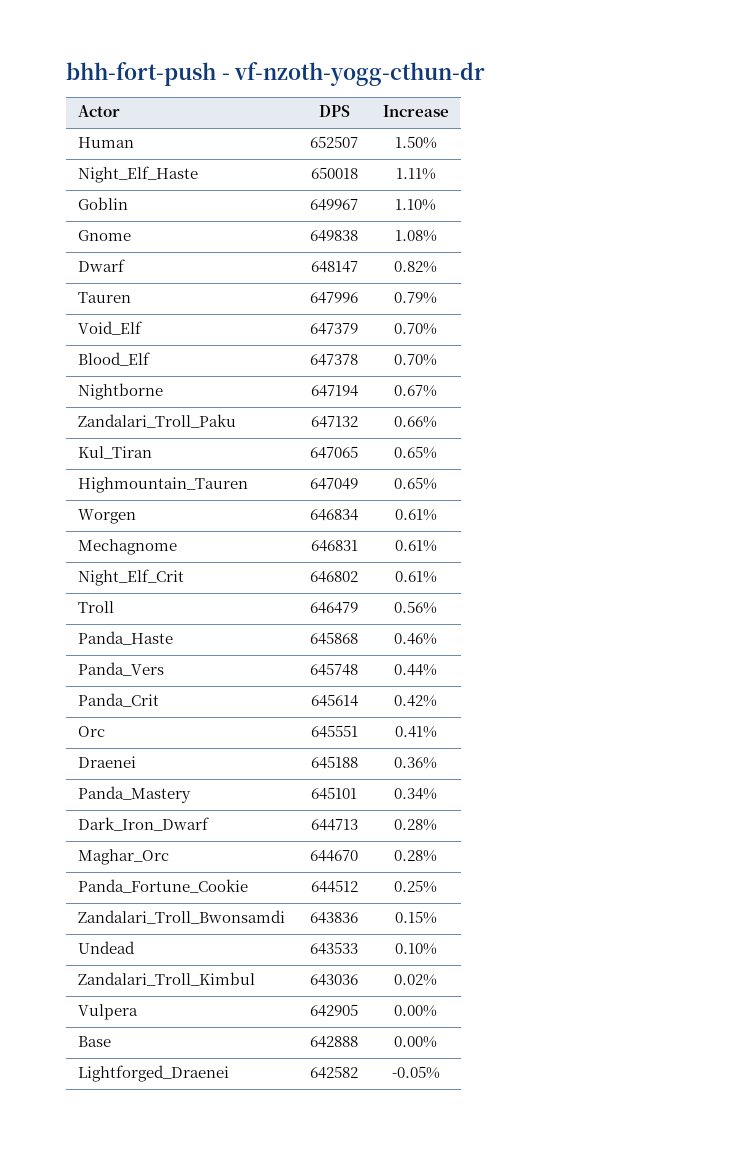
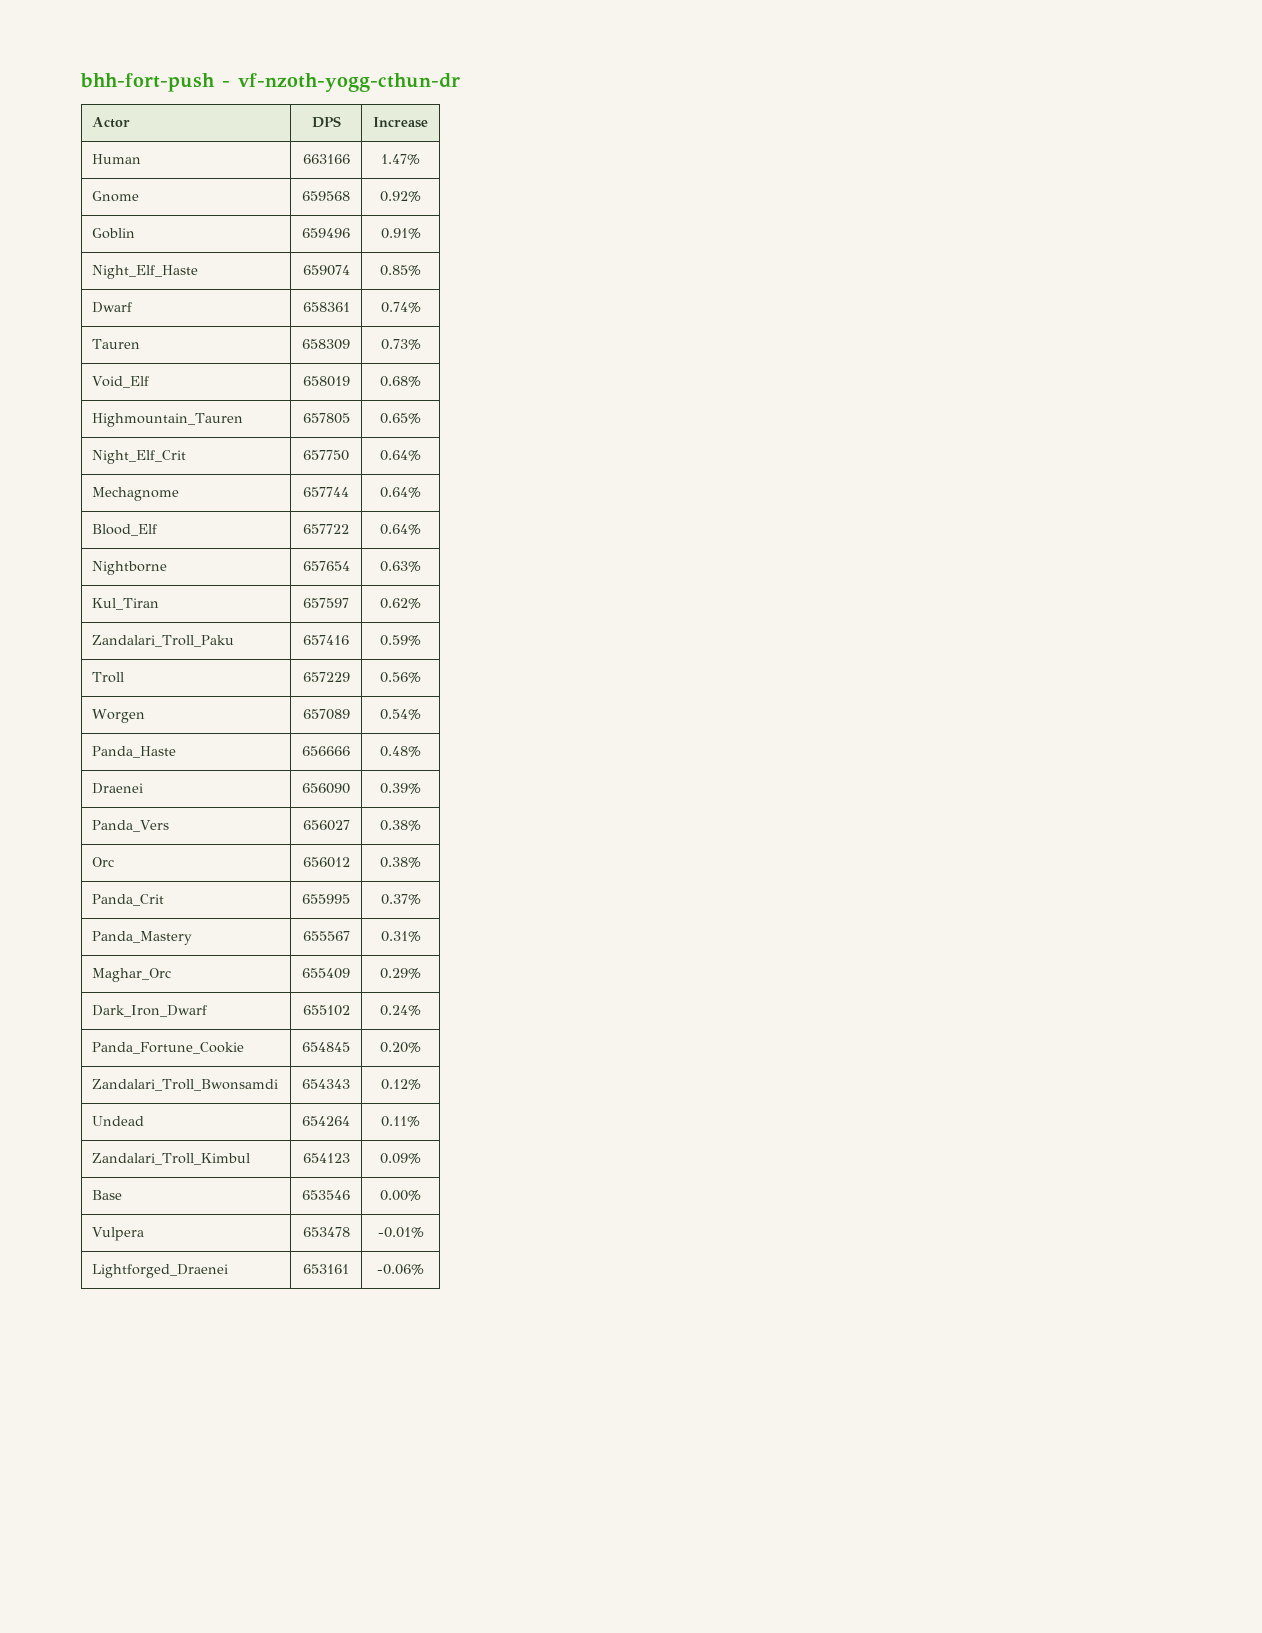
[310,136,358,148] [394,136,437,149] [77,166,198,183] [310,167,358,179] [395,168,436,180] [77,197,128,210] [310,199,358,211] [395,199,436,211] [77,230,131,241] [310,230,358,242] [394,230,437,242] 652507 | 1.50% // Night_Elf_Haste | 650018 | 1.11% // Goblin | 649967 | 1.10% // Gnome | 649838 | 1.08% -> [302,154,350,164] [381,154,420,165] [92,191,140,202] [302,191,350,201] [380,191,421,202] [92,228,136,239] [302,228,350,238] [380,228,421,239] [92,265,199,279] [302,265,350,276] [380,265,421,276] 663166 | 1.47% // Gnome | 659568 | 0.92% // Goblin | 659496 | 0.91% // Night_Elf_Haste | 659074 | 0.85%
[310,261,358,273] [394,261,437,273] 648147 | 0.82% -> [302,302,350,312] [380,302,421,313] 658361 | 0.74%
[310,292,358,304] [394,292,437,304] 647996 | 0.79% -> [302,339,350,350] [380,339,421,350] 658309 | 0.73%
[310,323,358,335] [394,323,437,335] 647379 | 0.70% -> [302,376,350,387] [380,376,421,387] [92,413,244,427] [302,413,350,424] [380,413,421,424] [92,450,187,464] [303,450,349,461] [380,450,421,461] [92,487,180,501] [303,487,349,497] [380,487,421,498] 658019 | 0.68% // Highmountain_Tauren | 657805 | 0.65% // Night_Elf_Crit | 657750 | 0.64% // Mechagnome | 657744 | 0.64%
[310,354,358,366] [394,354,437,366] 647378 | 0.70% -> [303,524,349,534] [380,524,421,535] 657722 | 0.64%
[310,385,358,397] [394,385,437,397] [77,414,236,428] [310,416,358,428] [394,416,437,428] [77,446,152,459] [310,446,358,459] [394,446,437,459] [77,477,248,493] [310,478,358,490] [394,477,437,490] [77,509,136,524] [310,509,358,521] [394,509,437,521] [77,539,177,555] [310,540,358,552] [394,540,437,552] [77,569,184,586] [310,571,358,583] [394,571,437,583] [77,601,114,613] [310,602,358,614] [394,601,437,614] [77,631,173,645] [310,632,358,645] [394,633,437,645] [77,662,164,676] [310,663,358,676] [394,664,437,676] [77,693,159,707] [310,694,358,707] [394,695,437,707] [77,726,105,737] [310,725,358,738] [394,726,437,738] [77,756,136,768] [310,756,358,769] [394,757,437,769] [77,786,191,803] [311,787,357,800] [394,788,437,800] [77,817,209,831] [310,819,358,831] [394,819,437,831] [77,849,169,865] [310,850,358,862] [394,850,437,862] 647194 | 0.67% // Zandalari_Troll_Paku | 647132 | 0.66% // Kul_Tiran | 647065 | 0.65% // Highmountain_Tauren | 647049 | 0.65% // Worgen | 646834 | 0.61% // Mechagnome | 646831 | 0.61% // Night_Elf_Crit | 646802 | 0.61% // Troll | 646479 | 0.56% // Panda_Haste | 645868 | 0.46% // Panda_Vers | 645748 | 0.44% // Panda_Crit | 645614 | 0.42% // Orc | 645551 | 0.41% // Draenei | 645188 | 0.36% // Panda_Mastery | 645101 | 0.34% // Dark_Iron_Dwarf | 644713 | 0.28% // Maghar_Orc | 644670 | 0.28% -> [302,561,350,571] [380,561,421,572] [92,598,160,610] [303,598,349,608] [380,598,421,609] [92,635,235,647] [303,635,349,645] [380,635,421,646] [92,672,125,683] [302,672,350,682] [380,672,421,683] [92,709,146,723] [302,709,350,720] [380,709,421,720] [92,746,177,758] [302,746,350,756] [380,746,421,757] [92,783,144,794] [302,783,350,794] [380,783,421,794] [92,820,170,832] [302,820,350,831] [380,820,421,831] [92,857,115,867] [302,857,350,868] [380,857,421,868] [92,894,165,906] [302,894,350,904] [380,894,421,905] [92,931,193,945] [302,931,350,941] [380,931,421,942] [92,968,172,982] [302,968,350,979] [380,968,421,979] [92,1005,208,1017] [302,1005,350,1016] [380,1005,421,1016] 657654 | 0.63% // Kul_Tiran | 657597 | 0.62% // Zandalari_Troll_Paku | 657416 | 0.59% // Troll | 657229 | 0.56% // Worgen | 657089 | 0.54% // Panda_Haste | 656666 | 0.48% // Draenei | 656090 | 0.39% // Panda_Vers | 656027 | 0.38% // Orc | 656012 | 0.38% // Panda_Crit | 655995 | 0.37% // Panda_Mastery | 655567 | 0.31% // Maghar_Orc | 655409 | 0.29% // Dark_Iron_Dwarf | 655102 | 0.24%
[310,880,358,893] [394,880,437,893] 644512 | 0.25% -> [302,1042,350,1052] [380,1042,421,1053] 654845 | 0.20%
[310,912,358,924] [394,911,437,924] 643836 | 0.15% -> [302,1079,350,1089] [380,1079,421,1090] 654343 | 0.12%
[310,942,358,955] [394,943,437,955] 643533 | 0.10% -> [302,1116,350,1126] [381,1116,420,1127] 654264 | 0.11%
[310,974,358,986] [394,974,437,986] [77,1004,138,1020] [310,1004,358,1017] [394,1005,437,1017] [77,1036,111,1047] [310,1036,358,1048] [394,1036,437,1048] 643036 | 0.02% // Vulpera | 642905 | 0.00% // Base | 642888 | 0.00% -> [302,1153,350,1163] [380,1153,421,1164] [92,1190,123,1200] [302,1190,350,1200] [380,1190,421,1201] [92,1227,145,1241] [302,1227,350,1237] [377,1227,424,1238] 654123 | 0.09% // Base | 653546 | 0.00% // Vulpera | 653478 | -0.01%
[310,1066,358,1079] [391,1066,440,1079] 642582 | -0.05% -> [303,1264,349,1274] [377,1264,424,1275] 653161 | -0.06%

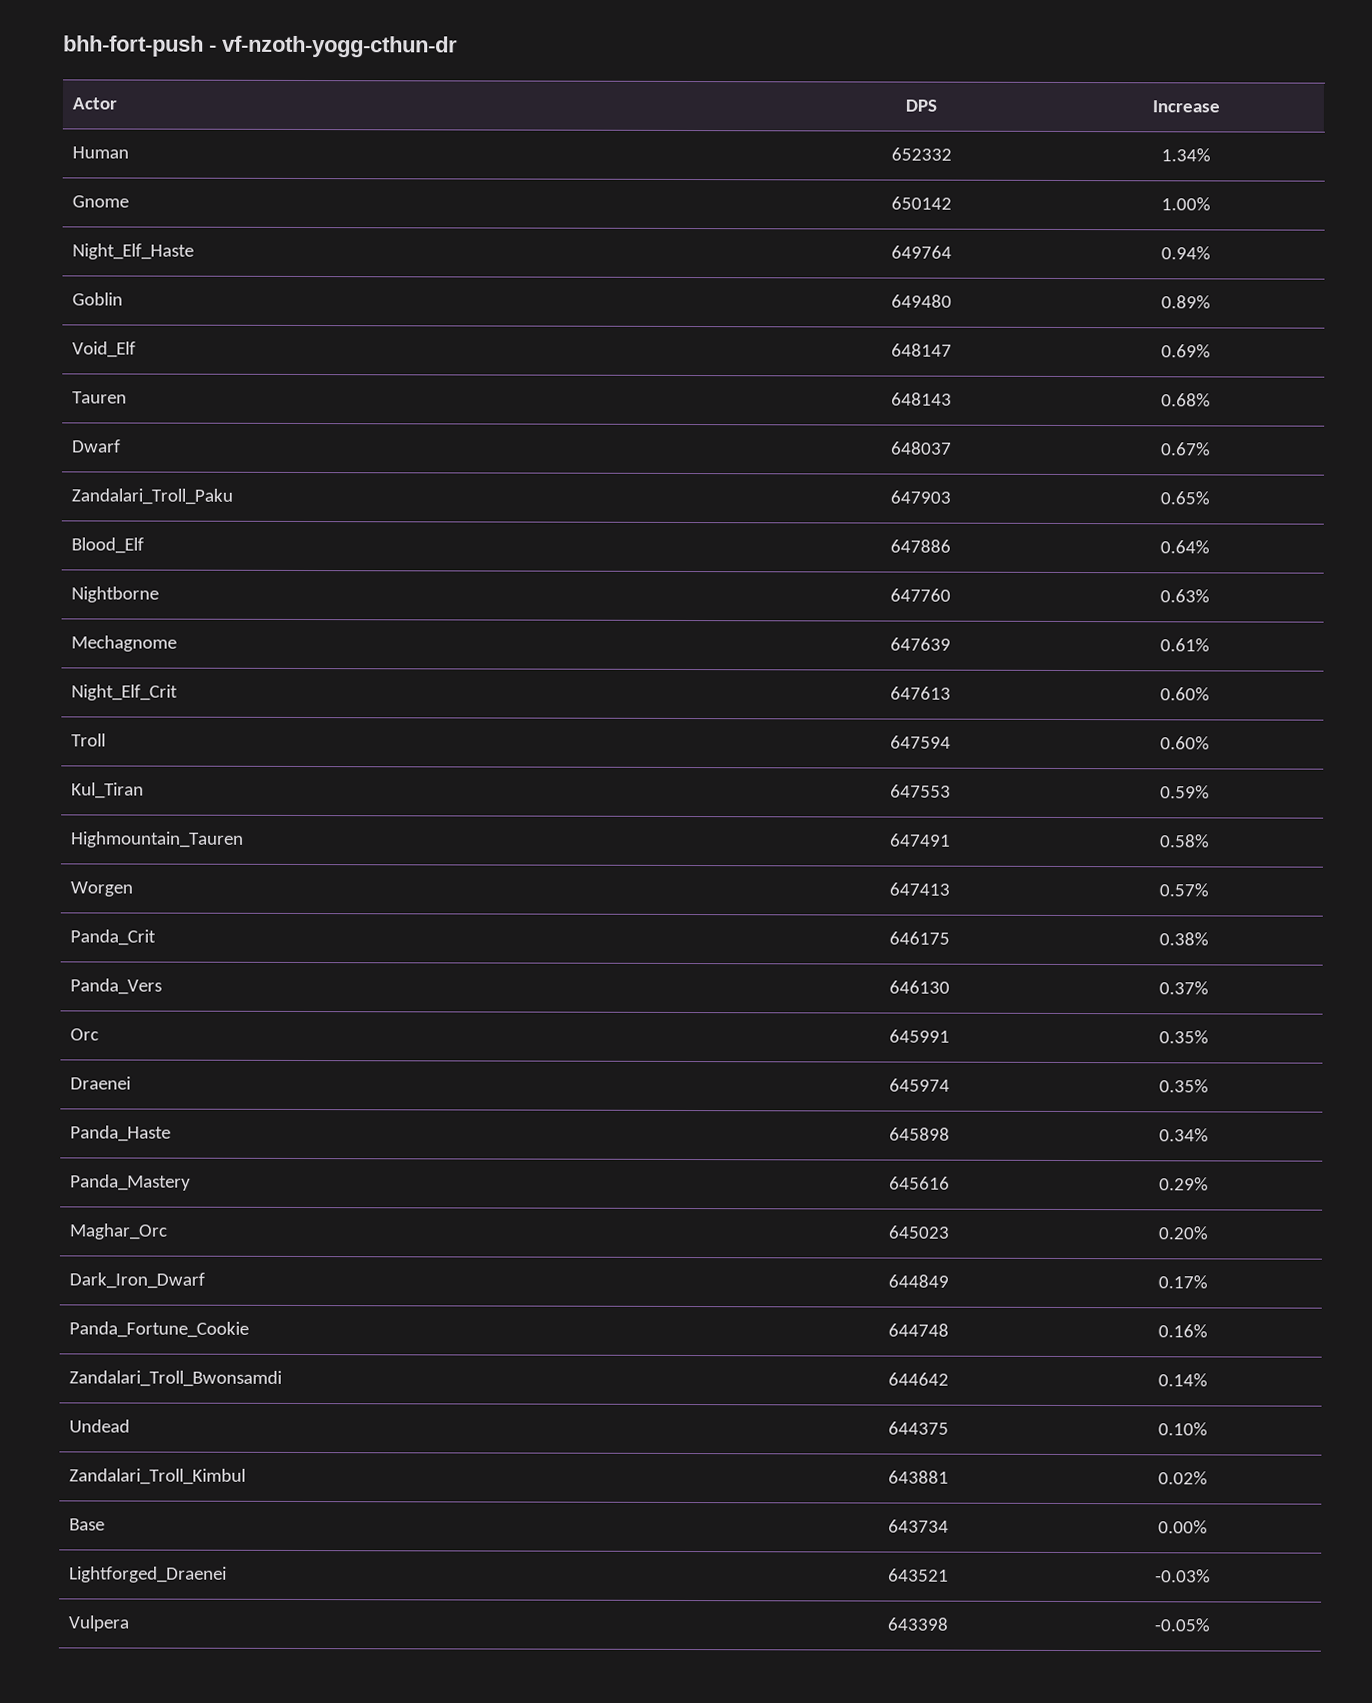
[302,154,350,164] [381,154,420,165] 663166 | 1.47% -> [890,147,952,161] [1161,148,1211,162] 652332 | 1.34%
[302,191,350,201] [380,191,421,202] [92,228,136,239] [302,228,350,238] [380,228,421,239] [92,265,199,279] [302,265,350,276] [380,265,421,276] [92,302,133,313] [302,302,350,312] [380,302,421,313] [92,339,141,349] [302,339,350,350] [380,339,421,350] [92,376,150,388] [302,376,350,387] [380,376,421,387] [92,413,244,427] [302,413,350,424] [380,413,421,424] [92,450,187,464] [303,450,349,461] [380,450,421,461] [92,487,180,501] [303,487,349,497] [380,487,421,498] 659568 | 0.92% // Goblin | 659496 | 0.91% // Night_Elf_Haste | 659074 | 0.85% // Dwarf | 658361 | 0.74% // Tauren | 658309 | 0.73% // Void_Elf | 658019 | 0.68% // Highmountain_Tauren | 657805 | 0.65% // Night_Elf_Crit | 657750 | 0.64% // Mechagnome | 657744 | 0.64% -> [890,196,952,210] [1161,197,1211,211] [71,243,194,260] [890,245,952,259] [1161,246,1211,260] [71,292,123,306] [890,294,952,308] [1161,295,1211,309] [71,341,136,358] [890,343,952,357] [1161,344,1211,358] [71,391,127,404] [890,392,952,406] [1161,393,1211,407] [71,439,121,453] [890,441,952,455] [1161,442,1211,456] [70,488,233,505] [889,490,951,504] [1160,491,1210,505] 650142 | 1.00% // Night_Elf_Haste | 649764 | 0.94% // Goblin | 649480 | 0.89% // Void_Elf | 648147 | 0.69% // Tauren | 648143 | 0.68% // Dwarf | 648037 | 0.67% // Zandalari_Troll_Paku | 647903 | 0.65%
[303,524,349,534] 657722 -> [889,539,951,553] 647886
[302,561,350,571] 657654 -> [889,588,951,602] 647760
[92,598,160,610] [303,598,349,608] [380,598,421,609] [92,635,235,647] [303,635,349,645] [380,635,421,646] [92,672,125,683] [302,672,350,682] [380,672,421,683] [92,709,146,723] [302,709,350,720] [380,709,421,720] [92,746,177,758] [302,746,350,756] [380,746,421,757] [92,783,144,794] [302,783,350,794] [380,783,421,794] [92,820,170,832] [302,820,350,831] [380,820,421,831] [92,857,115,867] [302,857,350,868] [380,857,421,868] [92,894,165,906] [302,894,350,904] [380,894,421,905] Kul_Tiran | 657597 | 0.62% // Zandalari_Troll_Paku | 657416 | 0.59% // Troll | 657229 | 0.56% // Worgen | 657089 | 0.54% // Panda_Haste | 656666 | 0.48% // Draenei | 656090 | 0.39% // Panda_Vers | 656027 | 0.38% // Orc | 656012 | 0.38% // Panda_Crit | 655995 | 0.37% -> [70,635,177,652] [889,637,951,651] [1160,638,1210,652] [70,684,178,701] [889,686,951,700] [1160,687,1210,701] [70,733,106,747] [889,735,951,749] [1160,736,1210,750] [70,782,144,799] [889,784,951,798] [1160,785,1210,799] [70,831,244,848] [889,833,951,847] [1160,834,1210,848] [69,881,133,897] [888,882,950,896] [1159,883,1209,897] [69,929,156,946] [888,931,950,945] [1159,932,1209,946] [69,978,162,995] [888,980,950,994] [1159,981,1209,995] [69,1028,99,1041] [888,1029,950,1043] [1159,1030,1209,1044] [69,1076,131,1090] [888,1078,950,1092] [1159,1079,1209,1093] [69,1125,171,1142] [888,1127,950,1141] [1159,1128,1209,1142] Mechagnome | 647639 | 0.61% // Night_Elf_Crit | 647613 | 0.60% // Troll | 647594 | 0.60% // Kul_Tiran | 647553 | 0.59% // Highmountain_Tauren | 647491 | 0.58% // Worgen | 647413 | 0.57% // Panda_Crit | 646175 | 0.38% // Panda_Vers | 646130 | 0.37% // Orc | 645991 | 0.35% // Draenei | 645974 | 0.35% // Panda_Haste | 645898 | 0.34%
[302,931,350,941] [380,931,421,942] 655567 | 0.31% -> [888,1176,950,1190] [1159,1177,1209,1191] 645616 | 0.29%
[302,968,350,979] [380,968,421,979] 655409 | 0.29% -> [887,1225,950,1239] [1158,1226,1209,1240] 645023 | 0.20%
[302,1005,350,1016] [380,1005,421,1016] 655102 | 0.24% -> [887,1274,949,1288] [1158,1275,1208,1289] 644849 | 0.17%
[302,1042,350,1052] [380,1042,421,1053] 654845 | 0.20% -> [887,1323,949,1337] [1158,1324,1208,1338] 644748 | 0.16%
[302,1079,350,1089] [380,1079,421,1090] 654343 | 0.12% -> [887,1372,949,1386] [1158,1373,1208,1387] 644642 | 0.14%
[302,1116,350,1126] [381,1116,420,1127] 654264 | 0.11% -> [887,1421,949,1435] [1158,1422,1208,1436] 644375 | 0.10%
[302,1153,350,1163] [380,1153,421,1164] 654123 | 0.09% -> [887,1470,949,1484] [1158,1471,1208,1485] 643881 | 0.02%
[302,1190,350,1200] 653546 -> [887,1519,949,1533] 643734
[92,1227,145,1241] [302,1227,350,1237] [377,1227,424,1238] [92,1264,229,1278] [303,1264,349,1274] [377,1264,424,1275] Vulpera | 653478 | -0.01% // Lightforged_Draenei | 653161 | -0.06% -> [68,1566,227,1583] [887,1568,949,1582] [1155,1569,1211,1583] [67,1615,129,1632] [886,1617,948,1631] [1154,1618,1210,1632] Lightforged_Draenei | 643521 | -0.03% // Vulpera | 643398 | -0.05%

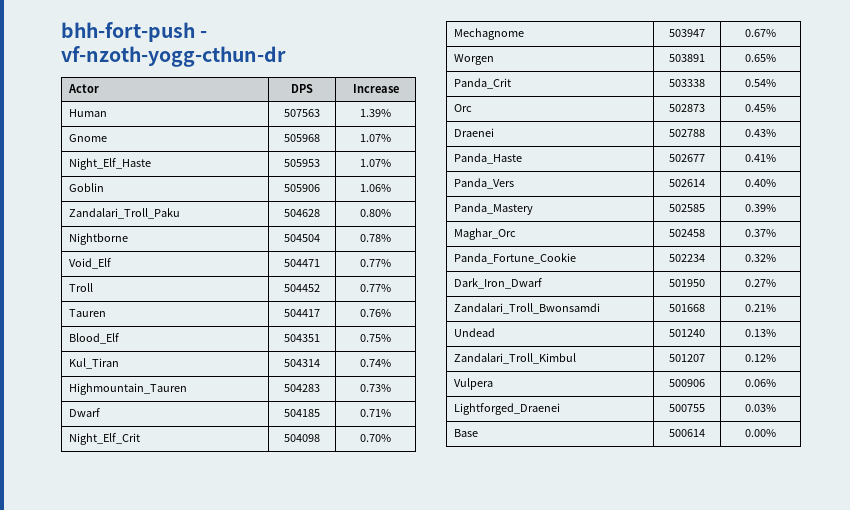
[890,147,952,161] [1161,148,1211,162] 652332 | 1.34% -> [284,109,320,117] [360,109,391,117] 507563 | 1.39%
[890,196,952,210] [1161,197,1211,211] 650142 | 1.00% -> [284,134,320,142] [360,134,391,142] 505968 | 1.07%
[890,245,952,259] [1161,246,1211,260] 649764 | 0.94% -> [284,159,320,167] [360,159,391,167] 505953 | 1.07%
[890,294,952,308] [1161,295,1211,309] [71,341,136,358] [890,343,952,357] [1161,344,1211,358] [71,391,127,404] [890,392,952,406] [1161,393,1211,407] [71,439,121,453] [890,441,952,455] 649480 | 0.89% // Void_Elf | 648147 | 0.69% // Tauren | 648143 | 0.68% // Dwarf | 648037 -> [284,184,320,192] [360,184,391,192] [68,208,180,219] [284,209,320,217] [360,209,391,217] [68,233,128,245] [284,234,320,242] [360,234,391,242] [68,258,111,269] [284,259,320,267] [360,259,391,267] [68,283,93,292] [284,284,320,292] [360,284,391,292] [68,309,106,317] [284,309,320,317] [360,309,391,317] [68,333,119,344] [284,334,320,342] [360,334,391,342] [68,358,119,369] [284,359,320,367] [360,359,391,367] [68,383,187,395] [284,384,320,392] [360,384,391,392] [68,408,100,417] [284,409,320,417] [360,409,391,417] [68,433,140,445] [284,434,320,442] [360,434,391,442] [453,28,524,40] [669,29,705,37] 505906 | 1.06% // Zandalari_Troll_Paku | 504628 | 0.80% // Nightborne | 504504 | 0.78% // Void_Elf | 504471 | 0.77% // Troll | 504452 | 0.77% // Tauren | 504417 | 0.76% // Blood_Elf | 504351 | 0.75% // Kul_Tiran | 504314 | 0.74% // Highmountain_Tauren | 504283 | 0.73% // Dwarf | 504185 | 0.71% // Night_Elf_Crit | 504098 | 0.70% // Mechagnome | 503947
[70,488,233,505] [889,490,951,504] Zandalari_Troll_Paku | 647903 -> [453,54,494,65] [669,54,705,62] Worgen | 503891
[70,537,144,554] [889,539,951,553] [1160,540,1210,554] [70,586,159,603] [889,588,951,602] [1160,589,1210,603] [70,635,177,652] [889,637,951,651] [1160,638,1210,652] [70,684,178,701] [889,686,951,700] [1160,687,1210,701] [70,733,106,747] [889,735,951,749] [1160,736,1210,750] [70,782,144,799] [889,784,951,798] [1160,785,1210,799] [70,831,244,848] [889,833,951,847] [1160,834,1210,848] [69,881,133,897] [888,882,950,896] [1159,883,1209,897] [69,929,156,946] [888,931,950,945] [1159,932,1209,946] [69,978,162,995] [888,980,950,994] [1159,981,1209,995] [69,1028,99,1041] [888,1029,950,1043] [1159,1030,1209,1044] [69,1076,131,1090] [888,1078,950,1092] [1159,1079,1209,1093] [69,1125,171,1142] [888,1127,950,1141] [1159,1128,1209,1142] [69,1174,191,1191] [888,1176,950,1190] [1159,1177,1209,1191] [68,1223,168,1240] [887,1225,950,1239] [1158,1226,1209,1240] [68,1272,205,1289] [887,1274,949,1288] [1158,1275,1208,1289] [68,1321,249,1338] [887,1323,949,1337] [1158,1324,1208,1338] Blood_Elf | 647886 | 0.64% // Nightborne | 647760 | 0.63% // Mechagnome | 647639 | 0.61% // Night_Elf_Crit | 647613 | 0.60% // Troll | 647594 | 0.60% // Kul_Tiran | 647553 | 0.59% // Highmountain_Tauren | 647491 | 0.58% // Worgen | 647413 | 0.57% // Panda_Crit | 646175 | 0.38% // Panda_Vers | 646130 | 0.37% // Orc | 645991 | 0.35% // Draenei | 645974 | 0.35% // Panda_Haste | 645898 | 0.34% // Panda_Mastery | 645616 | 0.29% // Maghar_Orc | 645023 | 0.20% // Dark_Iron_Dwarf | 644849 | 0.17% // Panda_Fortune_Cookie | 644748 | 0.16% -> [453,78,511,89] [669,79,705,87] [745,79,776,87] [453,104,472,112] [669,104,705,112] [745,104,776,112] [453,128,494,137] [669,129,705,137] [745,129,776,137] [453,153,522,164] [669,154,705,162] [745,154,776,162] [453,178,514,189] [669,179,705,187] [745,179,776,187] [453,203,533,215] [669,204,705,212] [745,204,776,212] [453,228,516,240] [669,229,705,237] [745,229,776,237] [453,253,576,264] [669,254,705,262] [745,254,776,262] [453,278,542,289] [669,279,705,287] [745,279,776,287] Panda_Crit | 503338 | 0.54% // Orc | 502873 | 0.45% // Draenei | 502788 | 0.43% // Panda_Haste | 502677 | 0.41% // Panda_Vers | 502614 | 0.40% // Panda_Mastery | 502585 | 0.39% // Maghar_Orc | 502458 | 0.37% // Panda_Fortune_Cookie | 502234 | 0.32% // Dark_Iron_Dwarf | 501950 | 0.27%
[887,1372,949,1386] [1158,1373,1208,1387] 644642 | 0.14% -> [669,304,705,312] [745,304,776,312] 501668 | 0.21%
[887,1421,949,1435] [1158,1422,1208,1436] 644375 | 0.10% -> [669,329,705,337] [745,329,776,337] 501240 | 0.13%
[887,1470,949,1484] [1158,1471,1208,1485] 643881 | 0.02% -> [669,354,705,362] [745,354,776,362] [453,378,493,390] [669,379,705,387] [745,379,776,387] [453,403,560,415] [669,404,705,412] [745,404,776,412] 501207 | 0.12% // Vulpera | 500906 | 0.06% // Lightforged_Draenei | 500755 | 0.03%
[887,1519,949,1533] 643734 -> [669,429,705,437] 500614
[68,1566,227,1583] [887,1568,949,1582] [1155,1569,1211,1583] [67,1615,129,1632] [886,1617,948,1631] [1154,1618,1210,1632] // Lightforged_Draenei | 643521 | -0.03% // Vulpera | 643398 | -0.05% -> (776, 433) none

